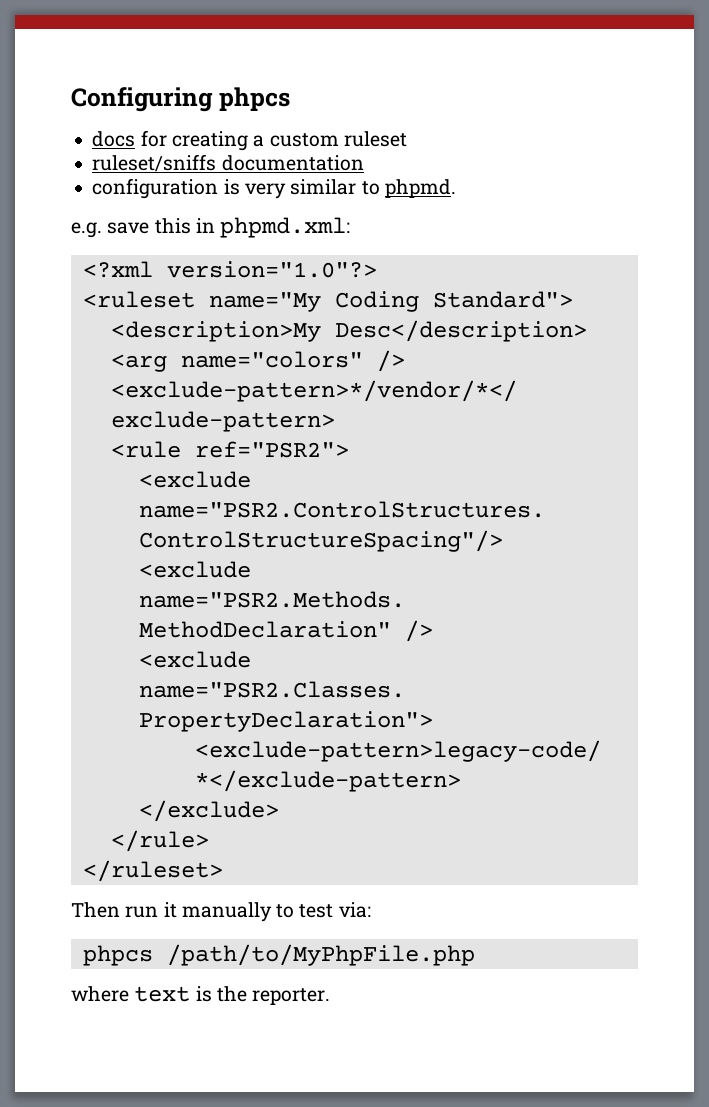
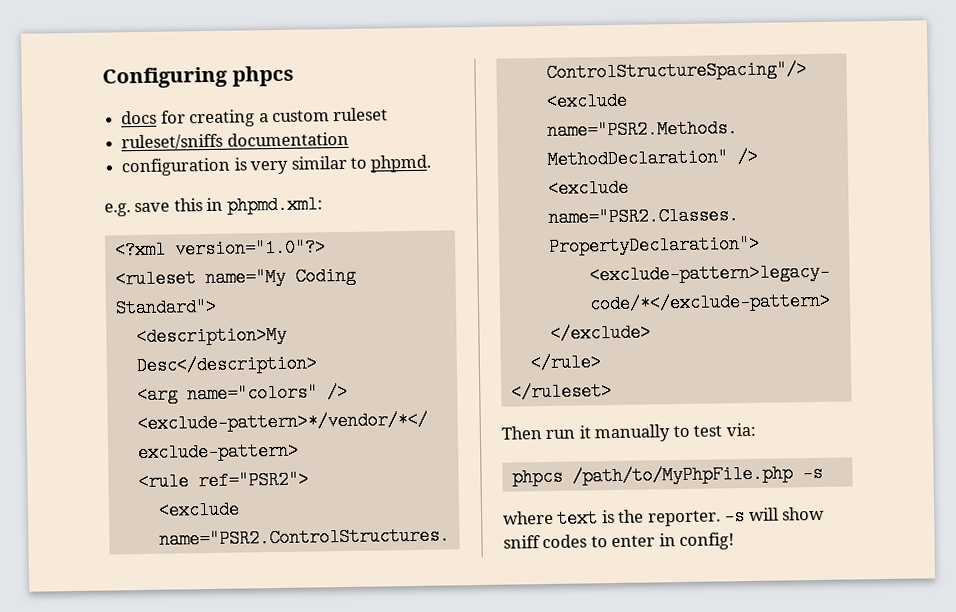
(475, 955) none -> [801,463,823,483] -s
(331, 996) none -> [724,506,826,526] [503,532,735,551] -s will show sniff codes to enter in config!

